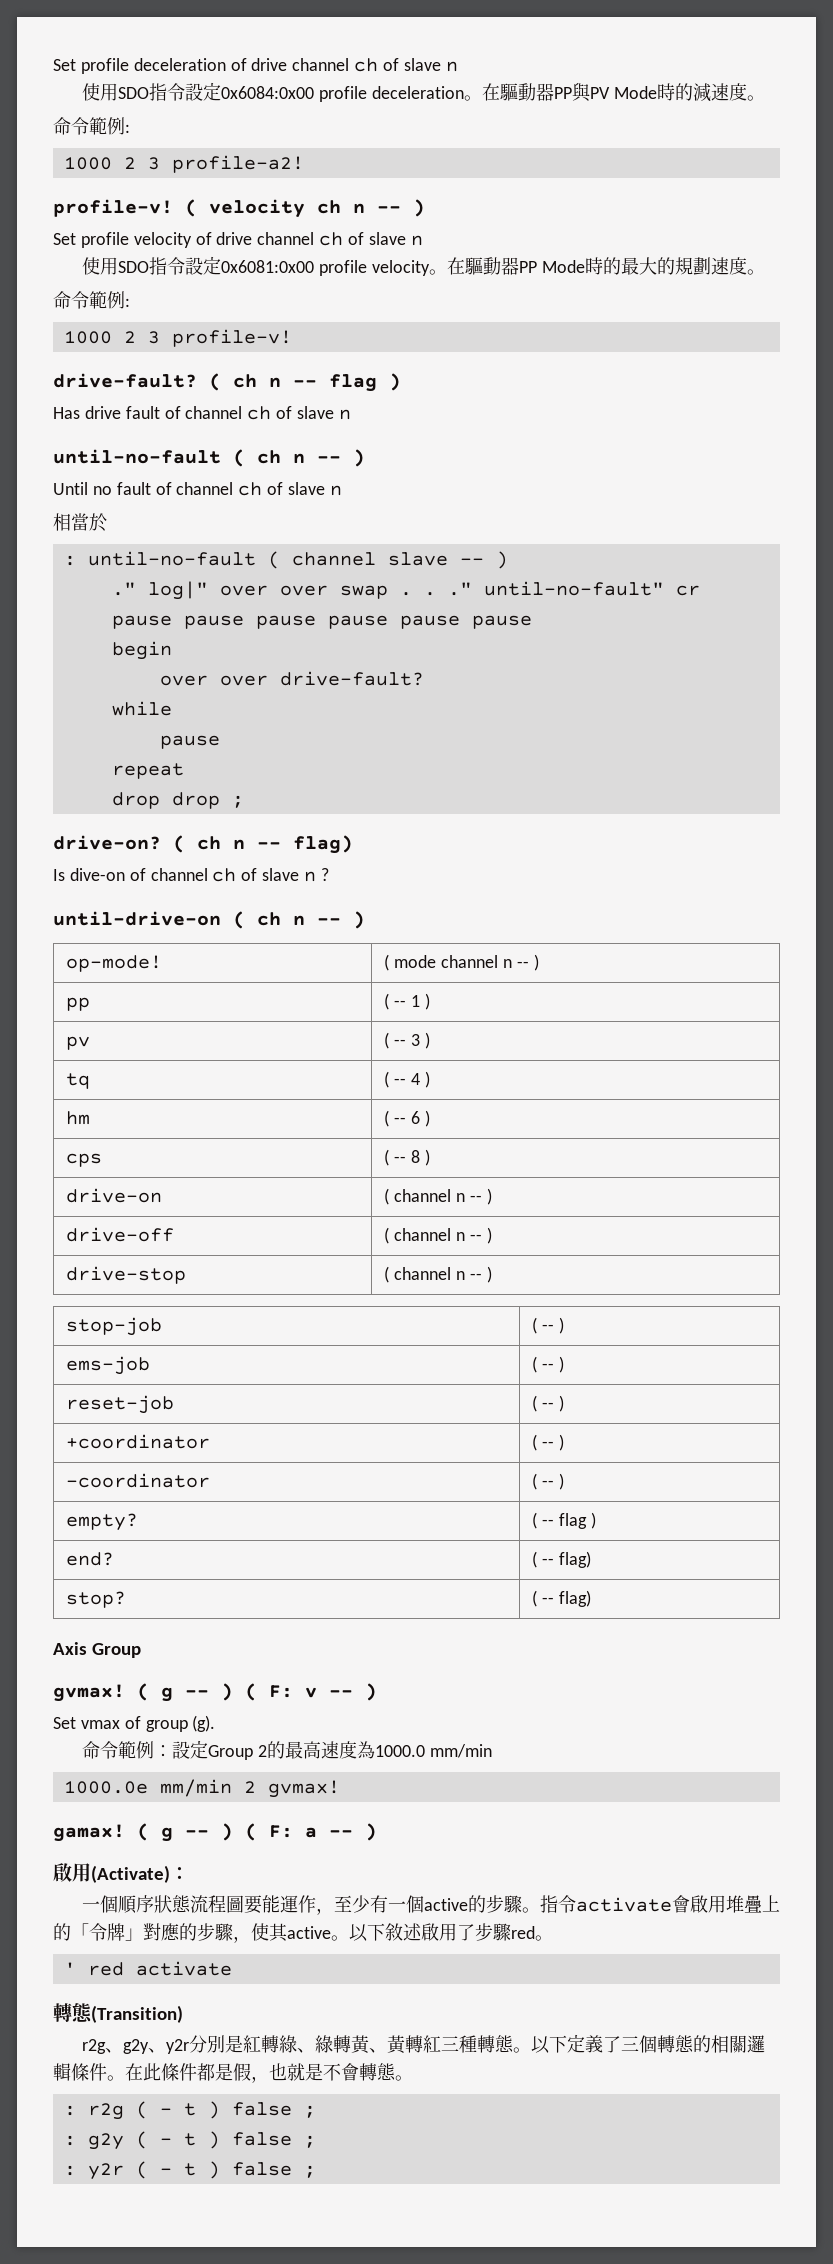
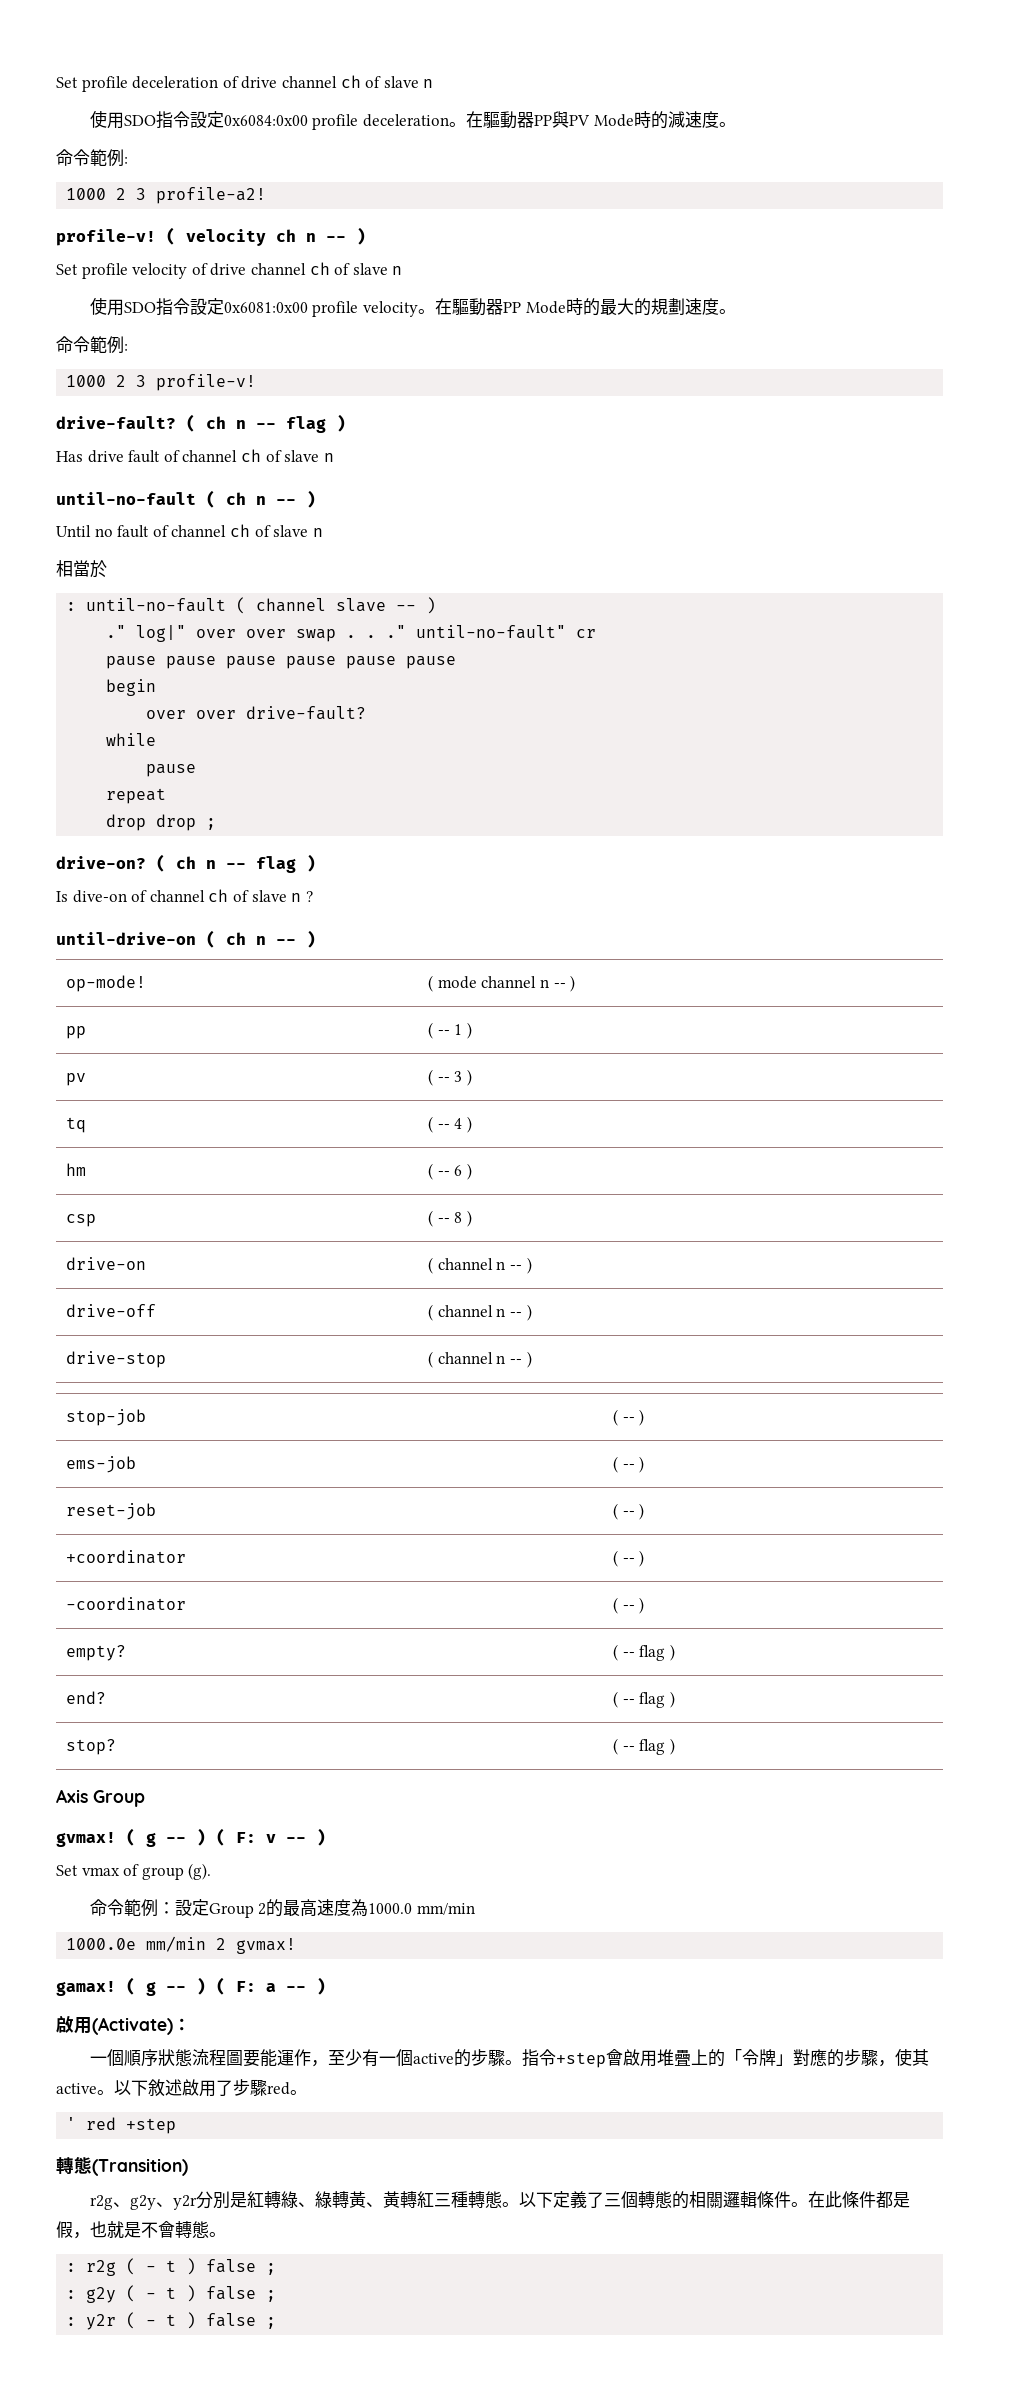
[293,835,353,854] flag) -> [256,854,316,873] flag )
[66,1153,103,1167] cps -> [66,1214,97,1227] csp
[558,1551,591,1568] flag) -> [639,1691,675,1708] flag )
[558,1590,591,1607] flag) -> [639,1738,675,1755] flag )
[575,1897,672,1912] activate -> [555,2052,606,2068] +step
[135,1961,232,1976] activate -> [126,2118,177,2134] +step

